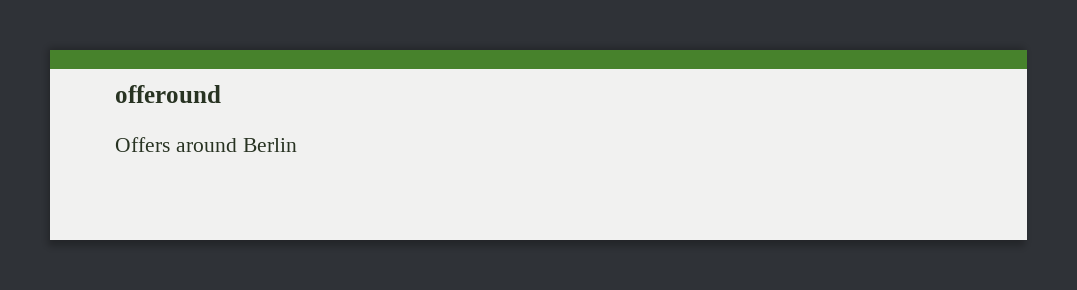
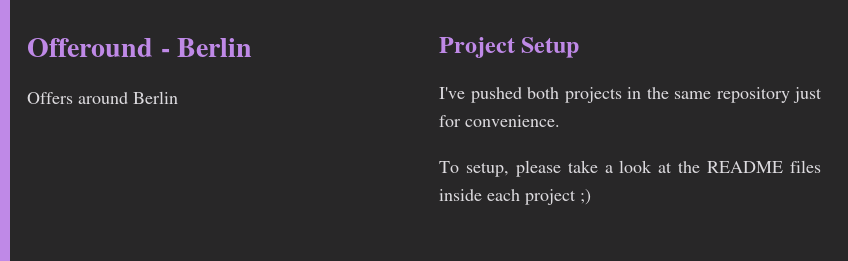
[115,85,221,103] offeround -> [27,38,253,57] Offeround - Berlin
(297, 145) none -> [439,37,580,58] [439,87,822,103] [439,115,560,127] [439,160,821,177] [439,189,591,205] // Project Setup // I've pushed both projects in the same repository just for convenience. // To setup, please take a look at the README files inside each project ;)

